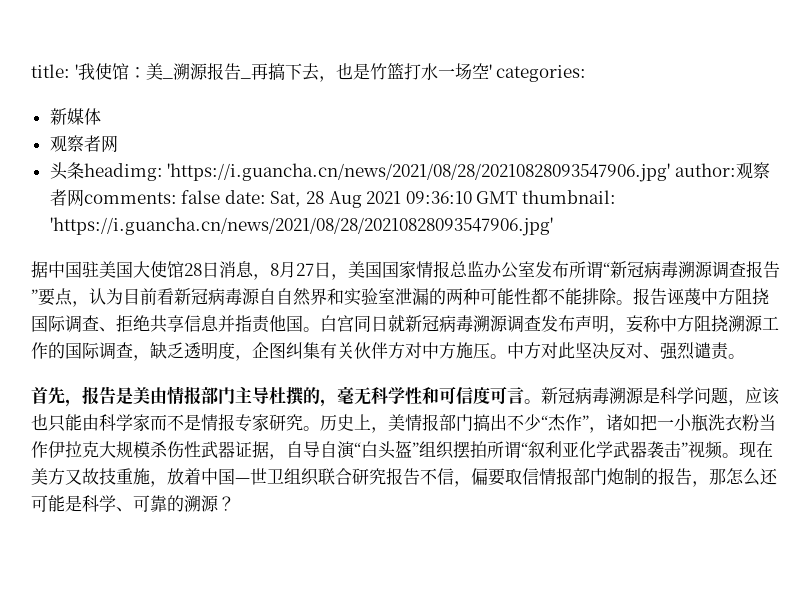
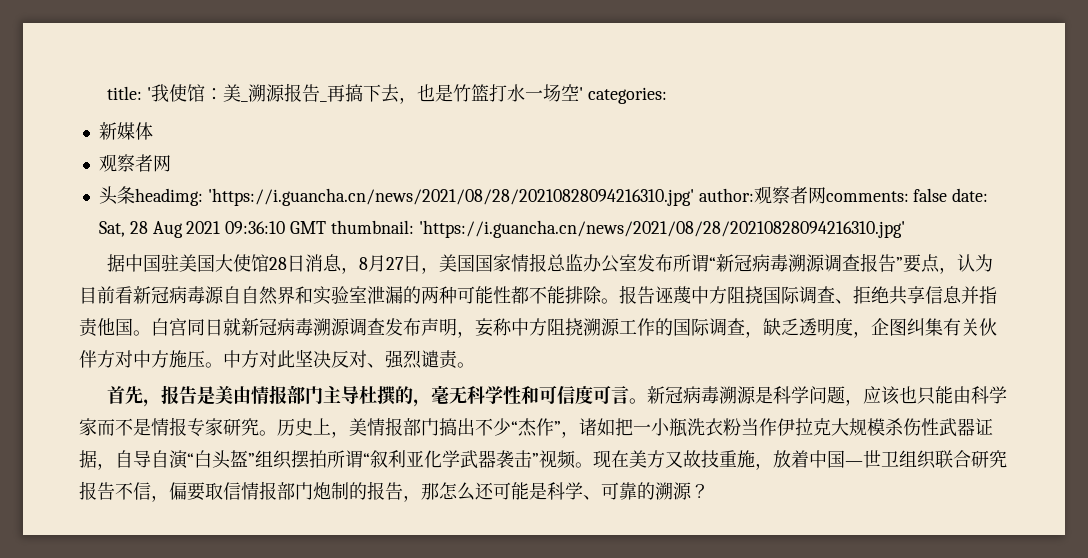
[167,163,671,182] 'https://i.guancha.cn/news/2021/08/28/20210828093547906.jpg' -> [207,188,694,206] 'https://i.guancha.cn/news/2021/08/28/20210828094216310.jpg'
[49,217,553,236] 'https://i.guancha.cn/news/2021/08/28/20210828093547906.jpg' -> [418,220,905,238] 'https://i.guancha.cn/news/2021/08/28/20210828094216310.jpg'

